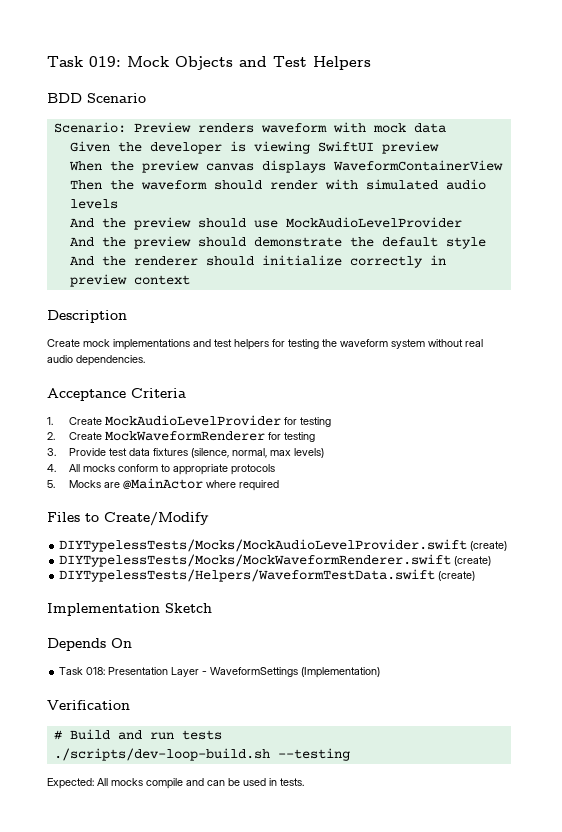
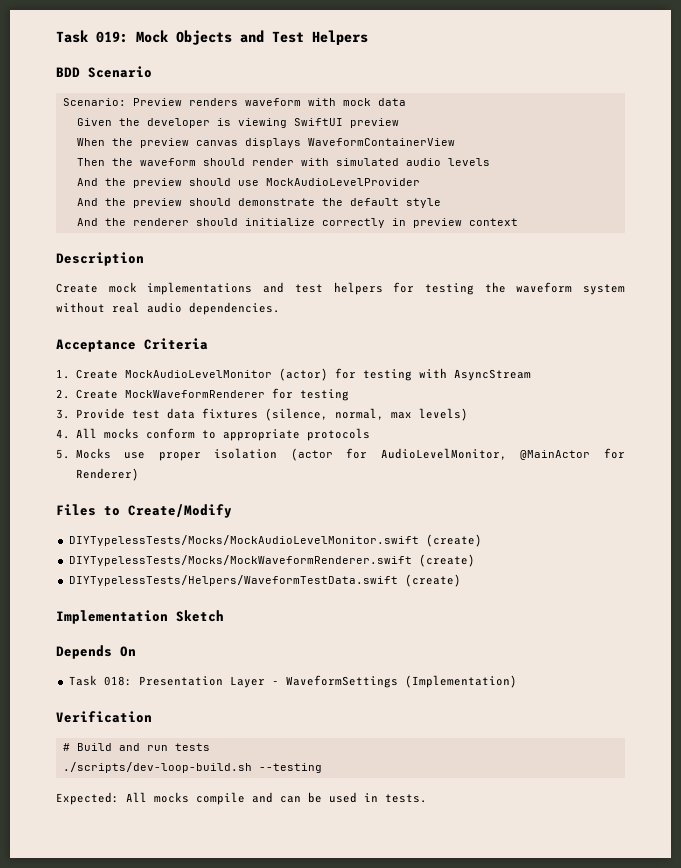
[104,415,331,427] MockAudioLevelProvider for testing -> [124,368,531,381] MockAudioLevelMonitor (actor) for testing with AsyncStream
[103,478,279,491] are @MainActor where required -> [124,448,625,461] [75,468,139,481] use proper isolation (actor for AudioLevelMonitor, @MainActor for Renderer)
[59,539,468,552] DIYTypelessTests/Mocks/MockAudioLevelProvider.swift -> [68,535,419,546] DIYTypelessTests/Mocks/MockAudioLevelMonitor.swift

